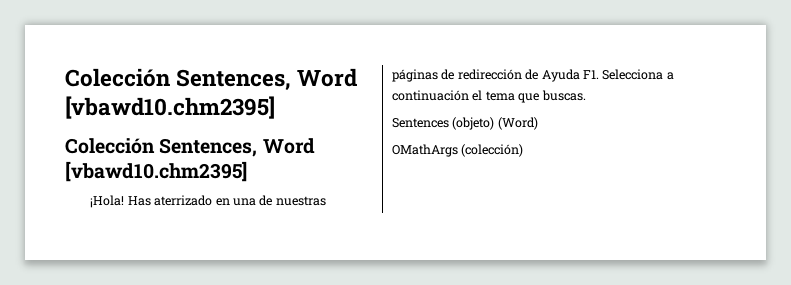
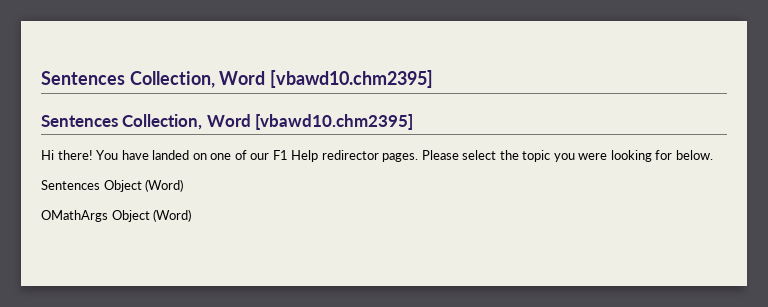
[65,68,358,90] [65,96,275,119] [65,138,315,157] [65,161,247,182] [90,195,326,208] [392,69,674,82] [392,90,586,103] [392,117,495,130] Colección Sentences, Word [vbawd10.chm2395] // Colección Sentences, Word [vbawd10.chm2395] // ¡Hola! Has aterrizado en una de nuestras páginas de redirección de Ayuda F1. Selecciona a continuación el tema que buscas. // Sentences (objeto) -> [41,70,434,88] [41,114,414,130] [41,150,713,162] [41,180,142,192] Sentences Collection, Word [vbawd10.chm2395] // Sentences Collection, Word [vbawd10.chm2395] // Hi there! You have landed on one of our F1 Help redirector pages. Please select the topic you were looking for below. // Sentences Object
[461,144,524,157] (colección) -> [111,209,192,222] Object (Word)

